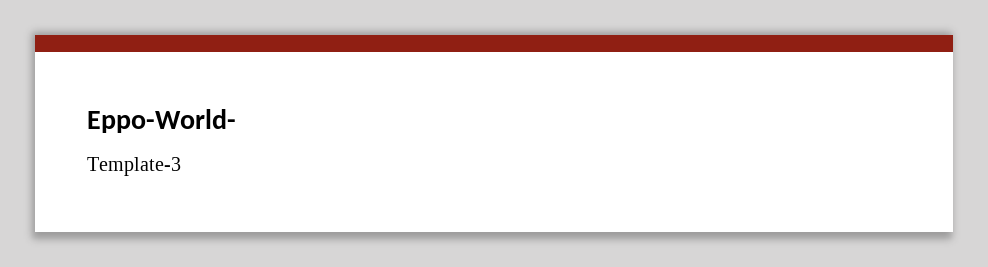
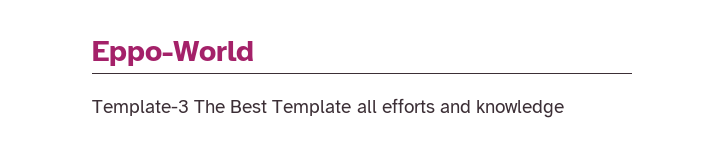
[87,109,236,133] Eppo-World- -> [92,41,254,66] Eppo-World
(181, 166) none -> [194,98,564,118] The Best Template all efforts and knowledge

